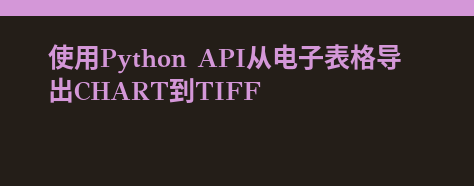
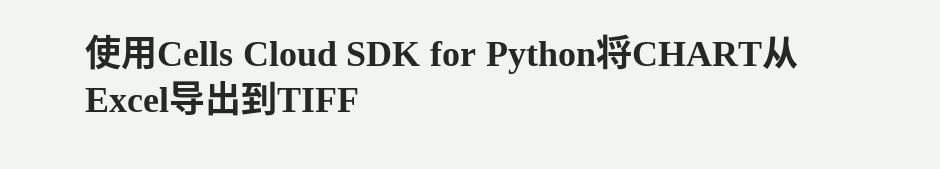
[100,44,402,74] [48,77,169,103] Python API从电子表格导出CHART -> [157,34,798,74] [85,80,241,116] Cells Cloud SDK for Python将CHART从Excel导出

